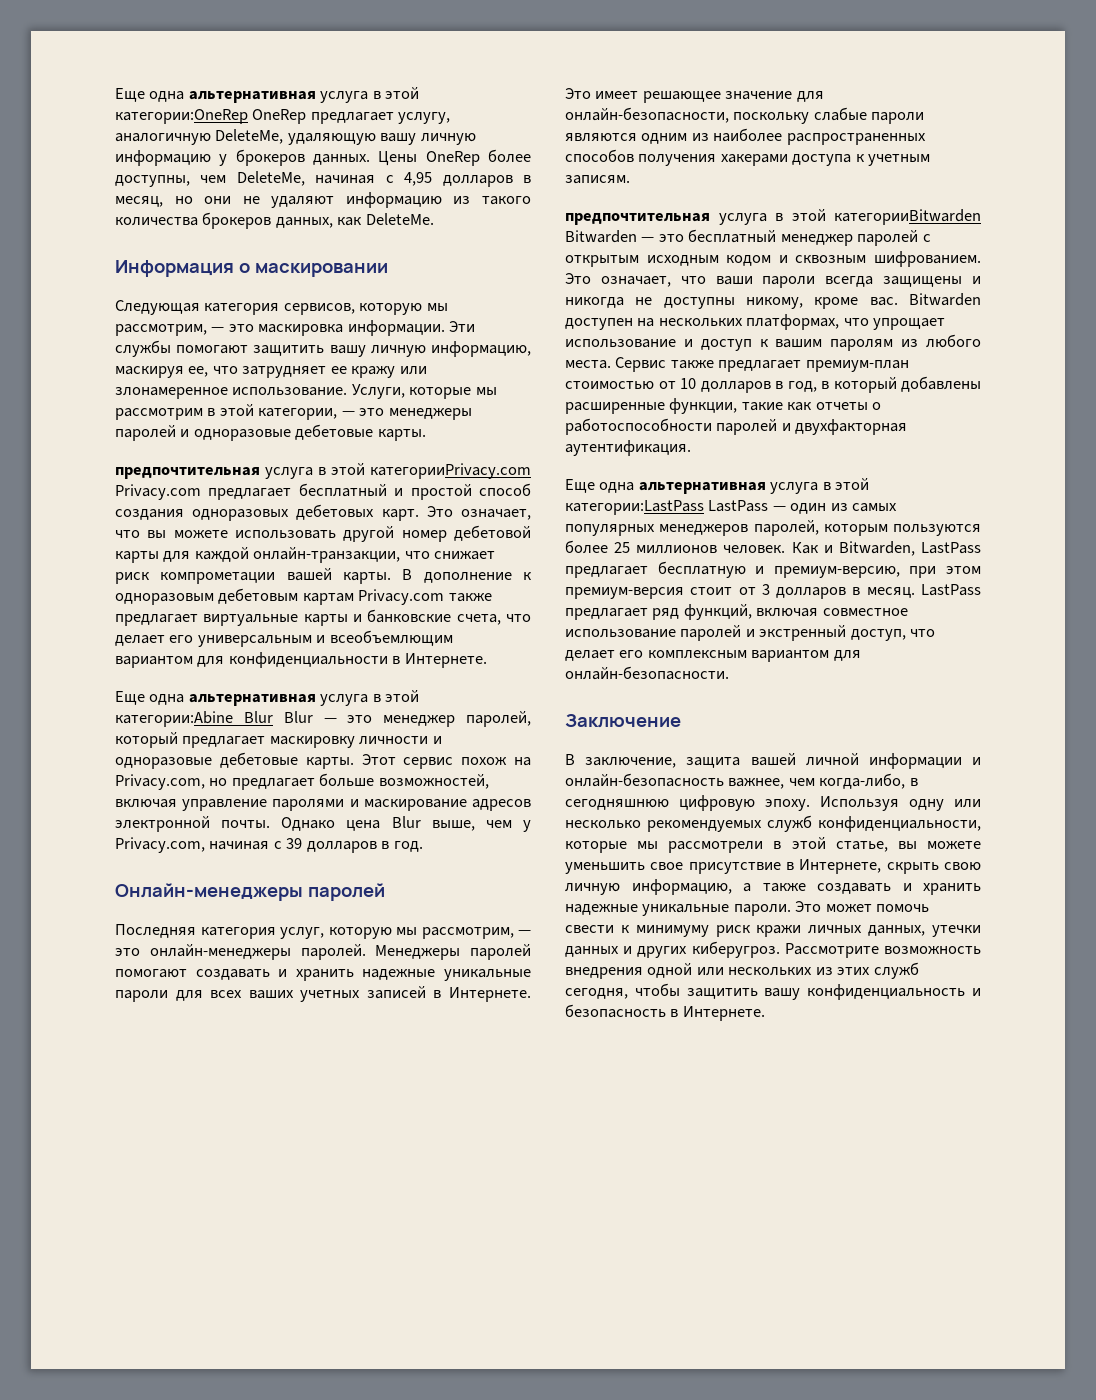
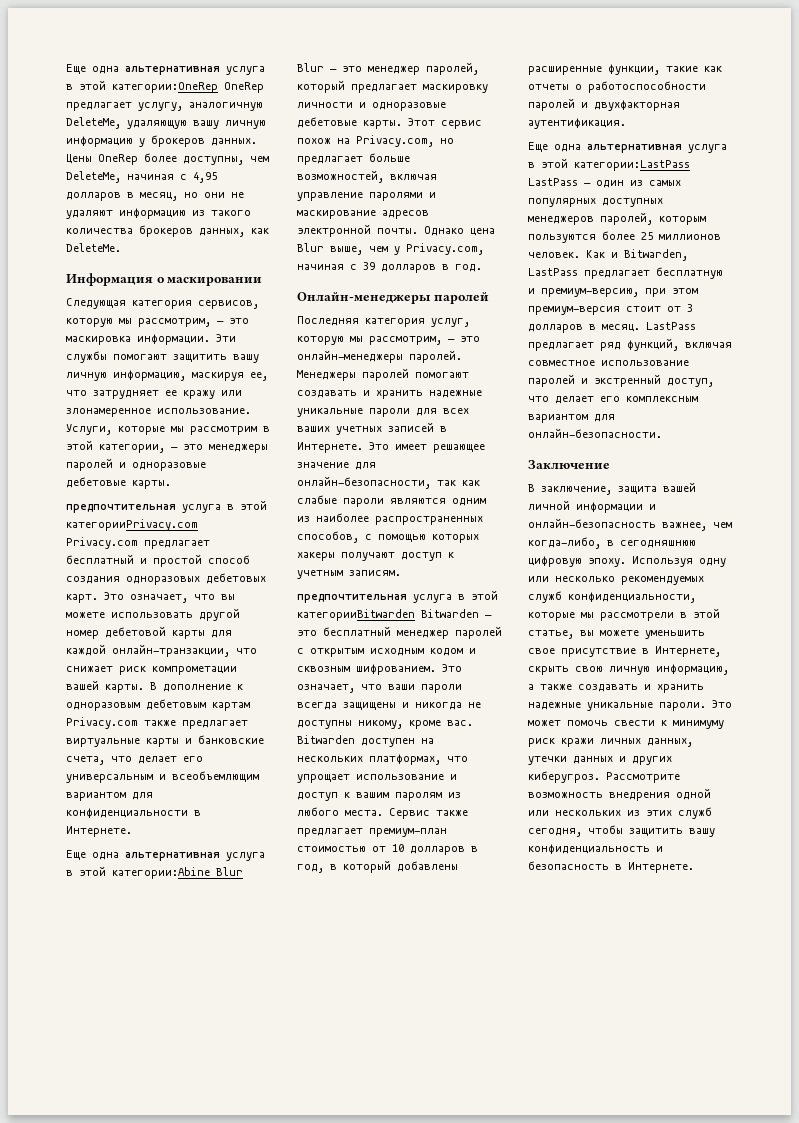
[733,112,810,124] поскольку -> [437,480,480,486] так как
[565,149,852,166] способов получения хакерами доступа -> [297,531,479,543] [297,552,442,561] способов, с помощью которых хакеры получают доступ
(655, 530) none -> [602,198,663,207] доступных

